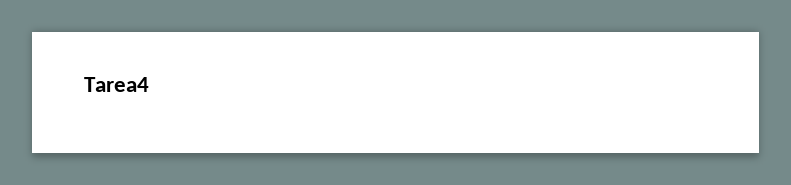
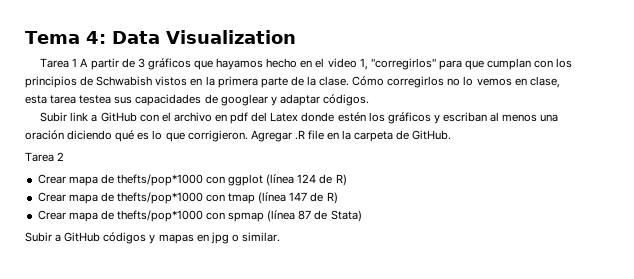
[84,77,149,92] Tarea4 -> [25,30,296,44] [40,58,573,70] [25,76,560,88] [25,94,369,106] [40,112,559,124] [25,130,452,142] [25,152,65,162] [37,174,347,186] [37,192,338,204] [37,210,362,222] [25,232,280,244] Tema 4: Data Visualization // Tarea 1 A partir de 3 gráficos que hayamos hecho en el video 1, "corregirlos" para que cumplan con los principios de Schwabish vistos en la primera parte de la clase. Cómo corregirlos no lo vemos en clase, esta tarea testea sus capacidades de googlear y adaptar códigos. // Subir link a GitHub con el archivo en pdf del Latex donde estén los gráficos y escriban al menos una oración diciendo qué es lo que corrigieron. Agregar .R file en la carpeta de GitHub. // Tarea 2 // Crear mapa de thefts/pop*1000 con ggplot (línea 124 de R) // Crear mapa de thefts/pop*1000 con tmap (línea 147 de R) // Crear mapa de thefts/pop*1000 con spmap (línea 87 de Stata) // Subir a GitHub códigos y mapas en jpg o similar.

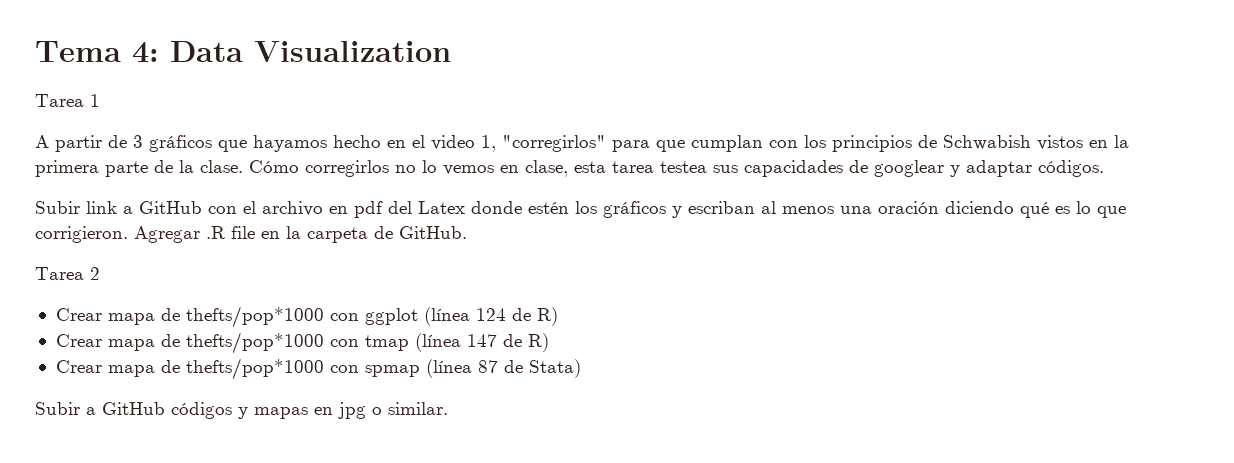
(78, 62) none -> (100, 100) //

